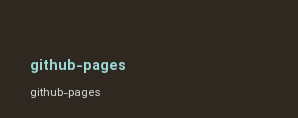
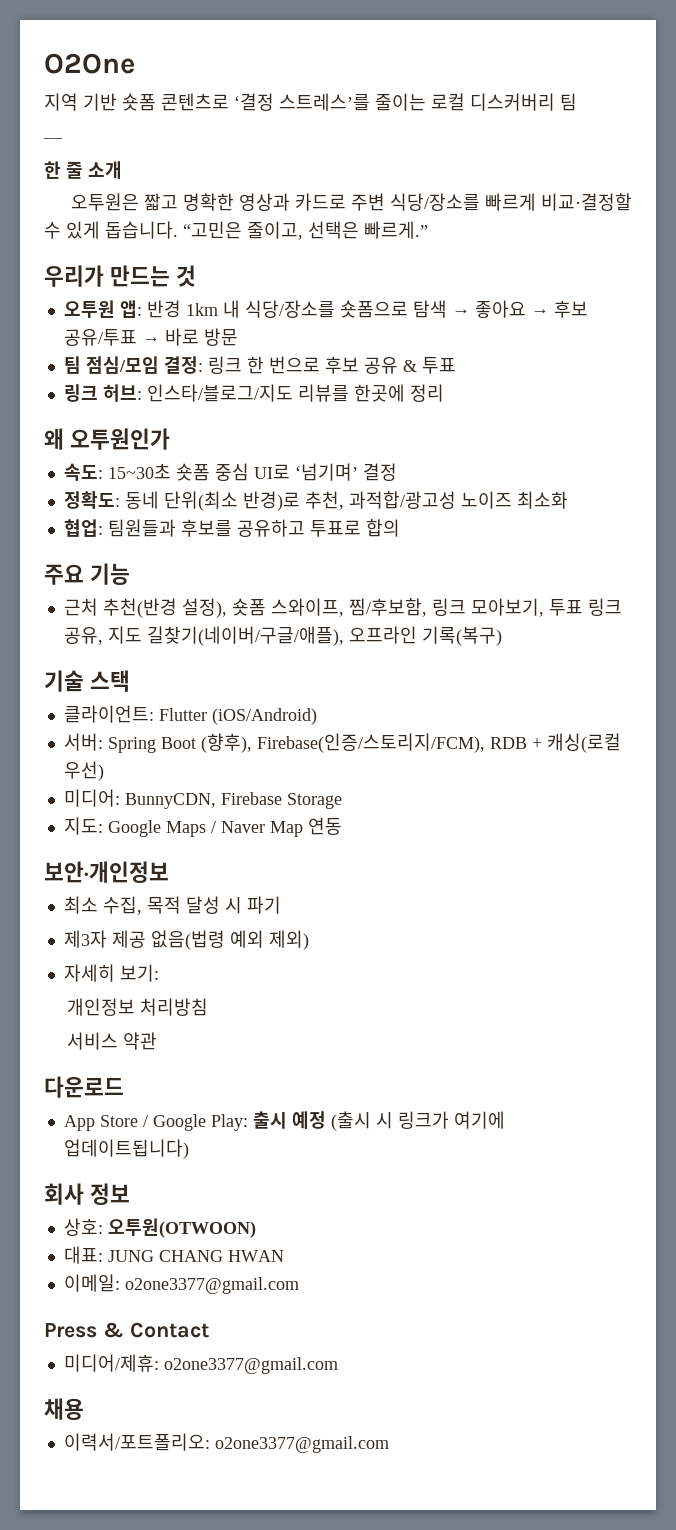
[30,59,126,73] [30,88,100,98] github-pages // github-pages -> [44,53,135,74] [44,93,577,111] [43,138,63,143] [44,161,122,179] [70,193,632,211] [44,221,428,240] [44,265,196,287] [63,300,588,318] [63,328,238,346] [63,356,456,374] [63,384,444,402] [44,428,170,450] [63,463,397,481] [63,491,568,511] [63,519,400,537] [44,563,130,585] [63,598,622,618] [63,626,502,646] [44,670,130,692] [63,705,317,725] [63,733,621,753] [63,761,104,781] [63,789,342,809] [63,817,342,837] [44,861,169,883] [63,896,281,915] [63,930,309,950] [63,964,159,982] [67,998,209,1016] [67,1032,158,1050] [44,1076,124,1098] [63,1111,505,1131] [63,1139,189,1159] [44,1183,130,1205] [63,1218,256,1238] [63,1246,284,1264] [63,1274,299,1294] [44,1322,209,1338] [63,1354,338,1374] [44,1398,84,1420] [63,1433,389,1453] O2One // 지역 기반 숏폼 콘텐츠로 ‘결정 스트레스’를 줄이는 로컬 디스커버리 팀 // — // 한 줄 소개 // 오투원은 짧고 명확한 영상과 카드로 주변 식당/장소를 빠르게 비교·결정할 수 있게 돕습니다. “고민은 줄이고, 선택은 빠르게.” // 우리가 만드는 것 // 오투원 앱: 반경 1km 내 식당/장소를 숏폼으로 탐색 → 좋아요 → 후보 공유/투표 → 바로 방문 // 팀 점심/모임 결정: 링크 한 번으로 후보 공유 & 투표 // 링크 허브: 인스타/블로그/지도 리뷰를 한곳에 정리 // 왜 오투원인가 // 속도: 15~30초 숏폼 중심 UI로 ‘넘기며’ 결정 // 정확도: 동네 단위(최소 반경)로 추천, 과적합/광고성 노이즈 최소화 // 협업: 팀원들과 후보를 공유하고 투표로 합의 // 주요 기능 // 근처 추천(반경 설정), 숏폼 스와이프, 찜/후보함, 링크 모아보기, 투표 링크 공유, 지도 길찾기(네이버/구글/애플), 오프라인 기록(복구) // 기술 스택 // 클라이언트: Flutter (iOS/Android) // 서버: Spring Boot (향후), Firebase(인증/스토리지/FCM), RDB + 캐싱(로컬 우선) // 미디어: BunnyCDN, Firebase Storage // 지도: Google Maps / Naver Map 연동 // 보안·개인정보 // 최소 수집, 목적 달성 시 파기 // 제3자 제공 없음(법령 예외 제외) // 자세히 보기: // 개인정보 처리방침 // 서비스 약관 // 다운로드 // App Store / Google Play: 출시 예정 (출시 시 링크가 여기에 업데이트됩니다) // 회사 정보 // 상호: 오투원(OTWOON) // 대표: JUNG CHANG HWAN // 이메일: o2one3377@gmail.com // Press & Contact // 미디어/제휴: o2one3377@gmail.com // 채용 // 이력서/포트폴리오: o2one3377@gmail.com

